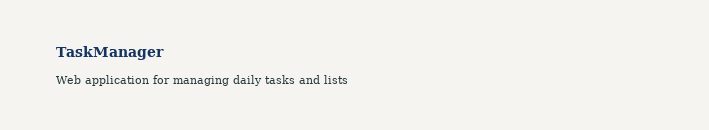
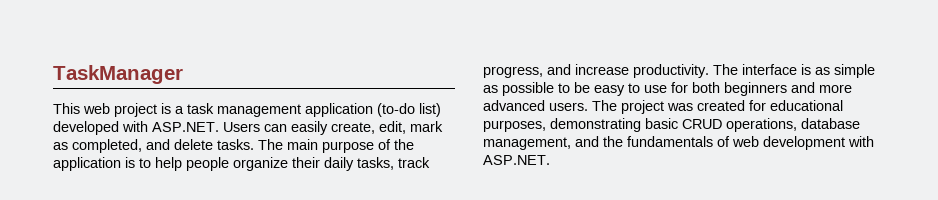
[56,75,348,86] Web application for managing daily tasks and lists -> [53,103,441,117] [53,121,443,135] [53,139,414,153] [53,157,430,171] [483,64,875,78] [483,82,852,96] [483,100,843,114] [483,118,860,132] [483,136,874,150] [483,155,550,165] This web project is a task management application (to-do list) developed with ASP.NET. Users can easily create, edit, mark as completed, and delete tasks. The main purpose of the application is to help people organize their daily tasks, track progress, and increase productivity. The interface is as simple as possible to be easy to use for both beginners and more advanced users. The project was created for educational purposes, demonstrating basic CRUD operations, database management, and the fundamentals of web development with ASP.NET.

